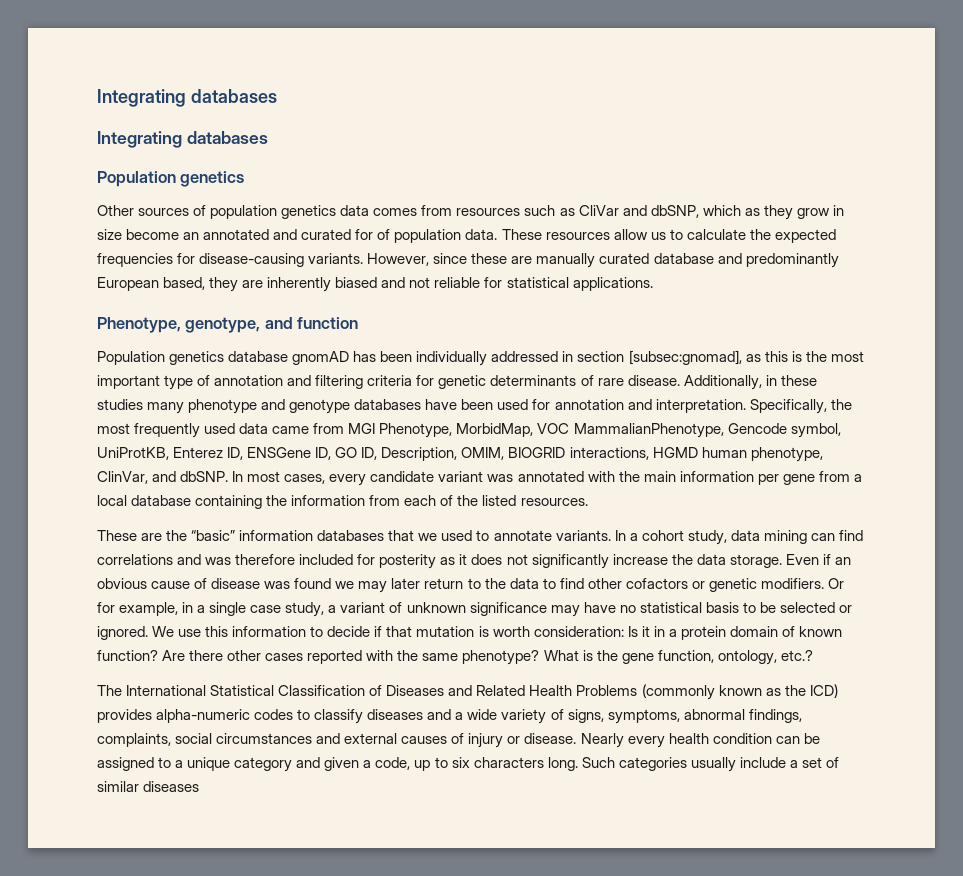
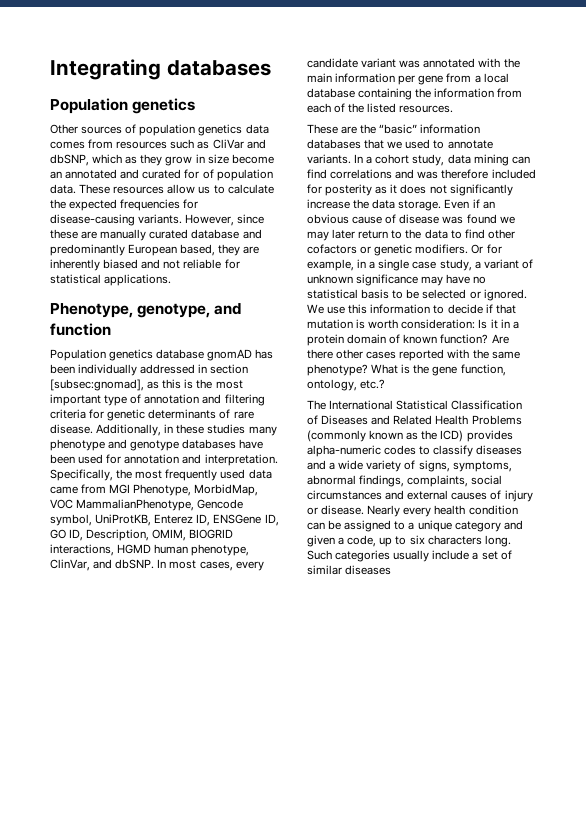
[97,89,277,107] [97,131,268,148] Integrating databases // Integrating databases -> [50,59,271,80] Integrating databases

